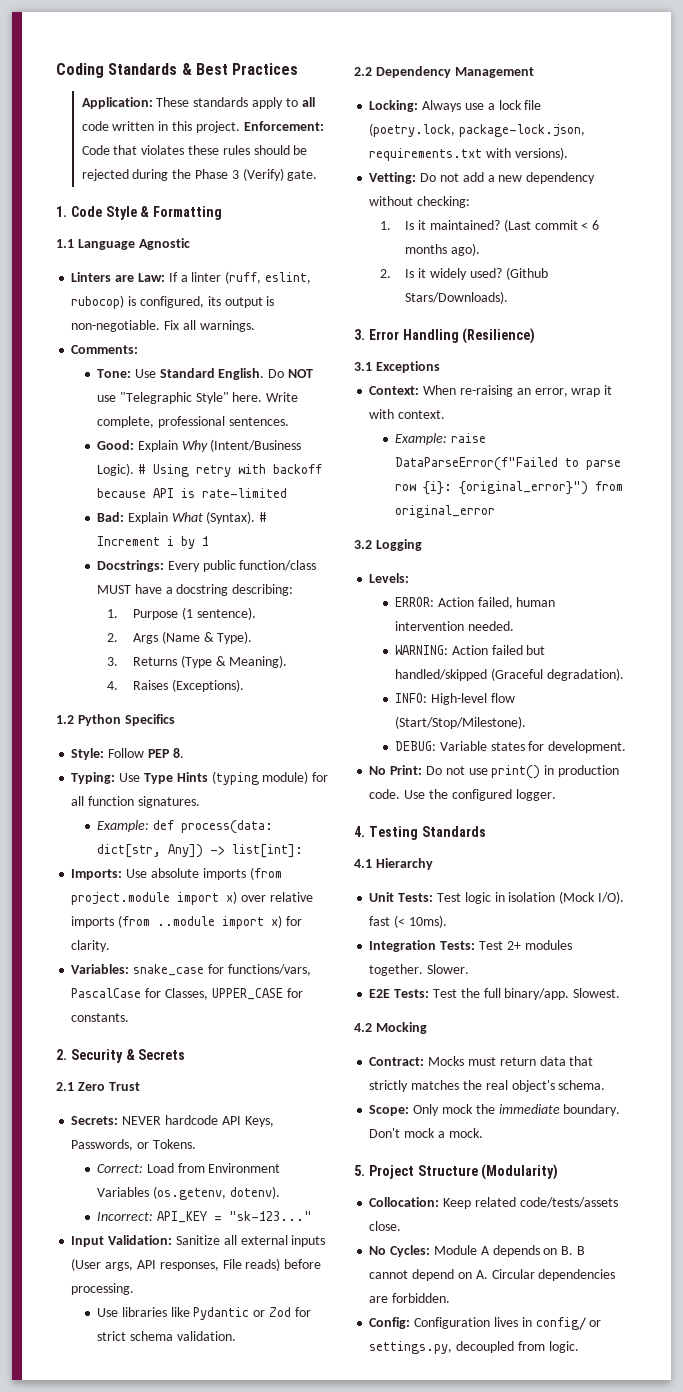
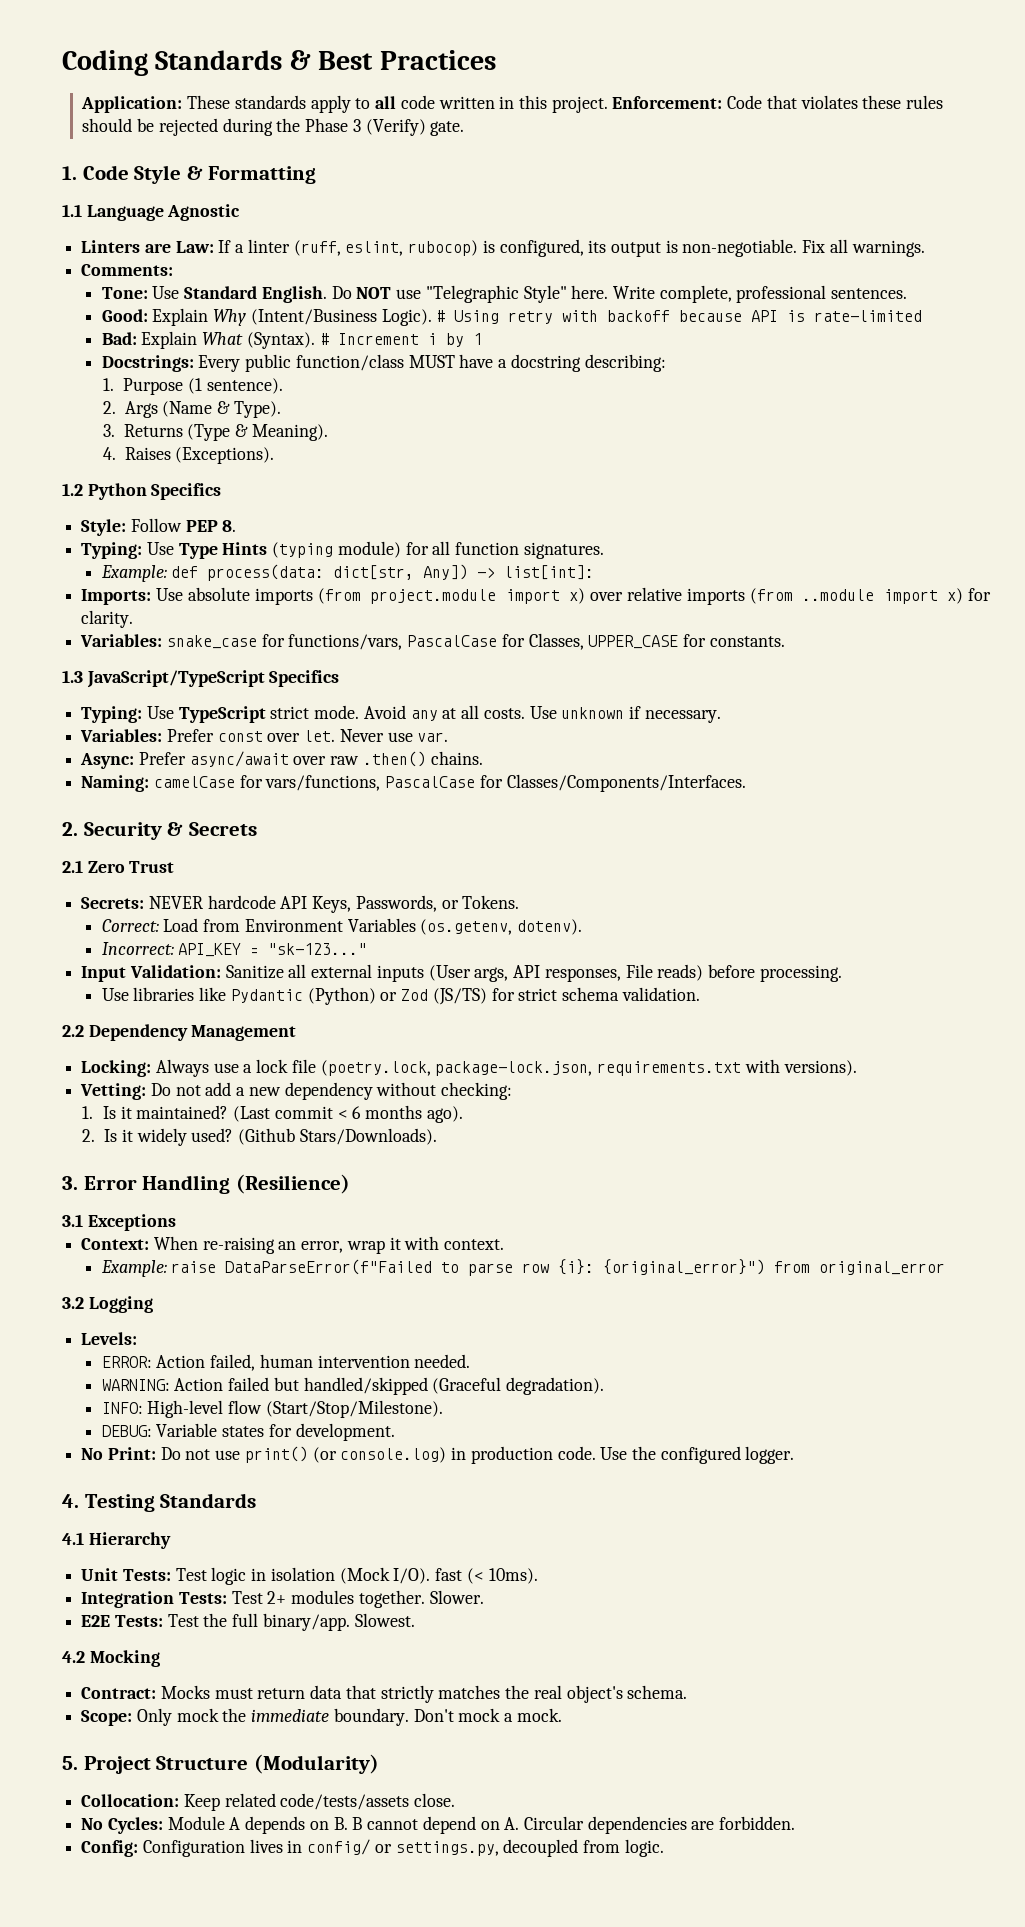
(130, 1017) none -> [62,670,340,688] [81,705,721,723] [80,729,449,742] [80,751,483,769] [81,774,746,792] // 1.3 JavaScript/TypeScript Specifics // Typing: Use TypeScript strict mode. Avoid any at all costs. Use unknown if necessary. // Variables: Prefer const over let. Never use var. // Async: Prefer async/await over raw .then() chains. // Naming: camelCase for vars/functions, PascalCase for Classes/Components/Interfaces.
(250, 1313) none -> [307,987,376,1005] (Python)
(292, 1312) none -> [432,988,487,1005] (JS/TS)
(541, 772) none -> [312,1447,447,1463] (or console.log)

